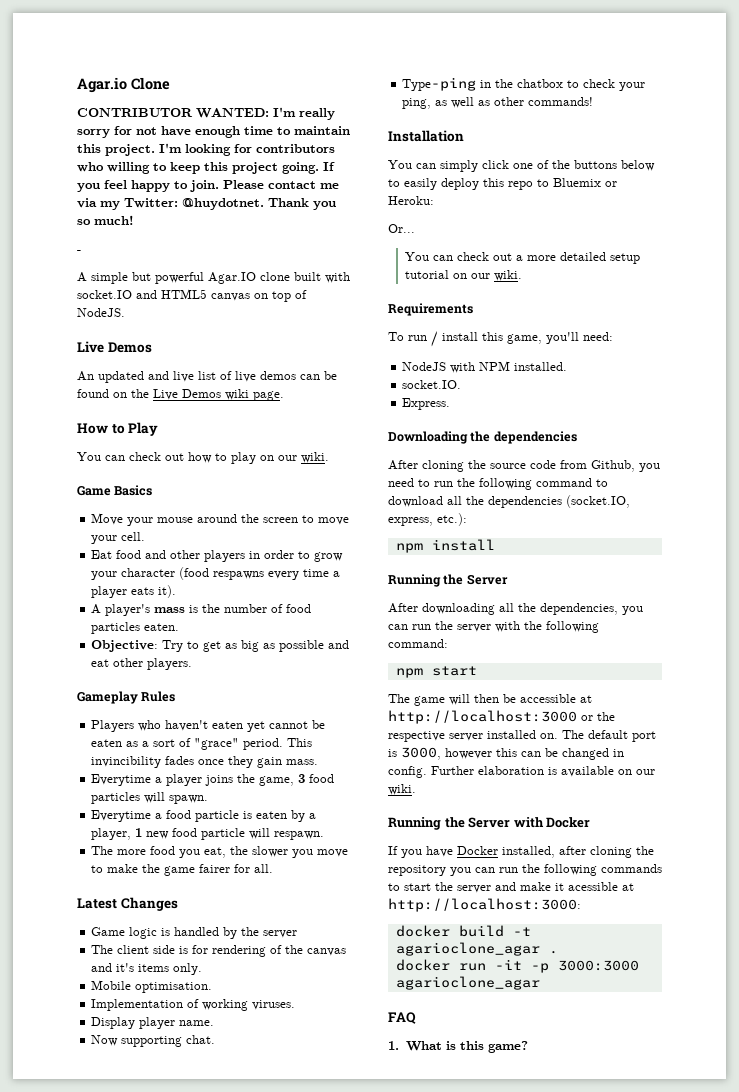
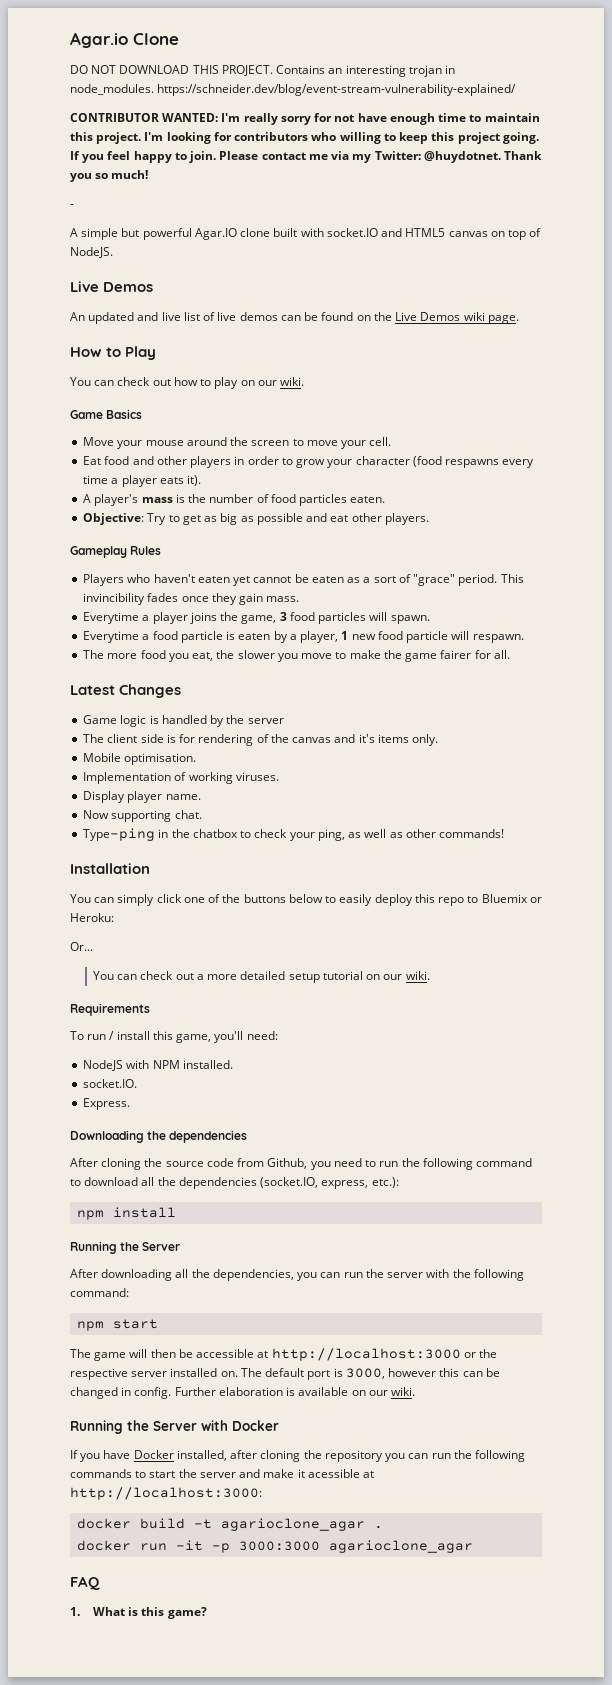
(170, 83) none -> [70,65,456,77] [70,84,517,96] // DO NOT DOWNLOAD THIS PROJECT. Contains an interesting trojan in node_modules. https://schneider.dev/blog/event-stream-vulnerability-explained/

